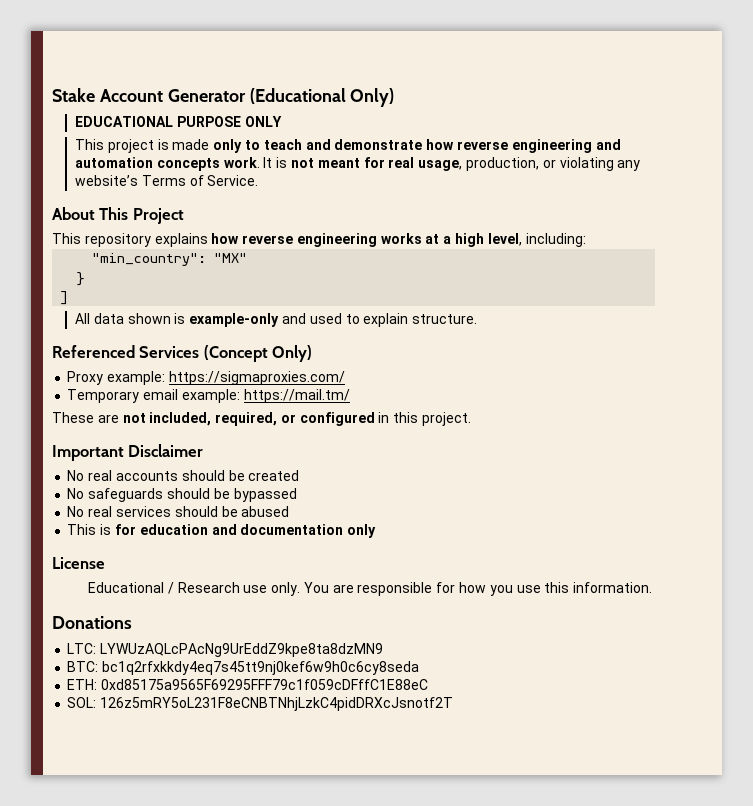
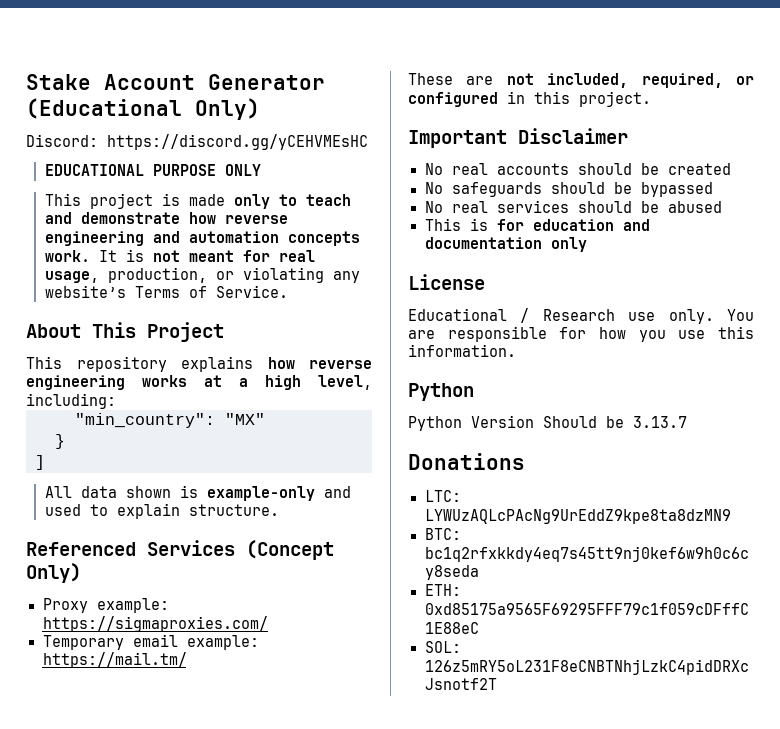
(395, 97) none -> [26,134,368,150] // Discord: https://discord.gg/yCEHVMEsHC
(653, 587) none -> [408,383,474,401] [408,415,687,431] // Python // Python Version Should be 3.13.7

